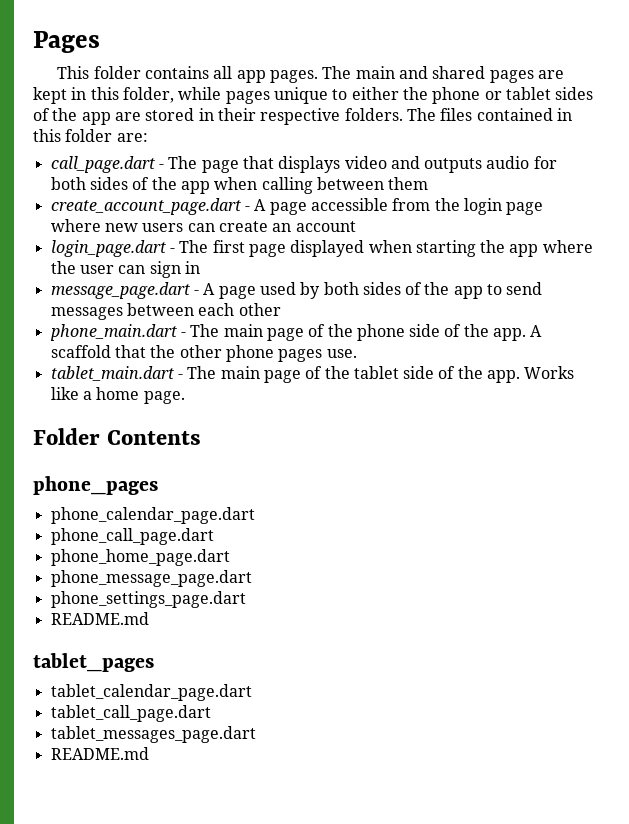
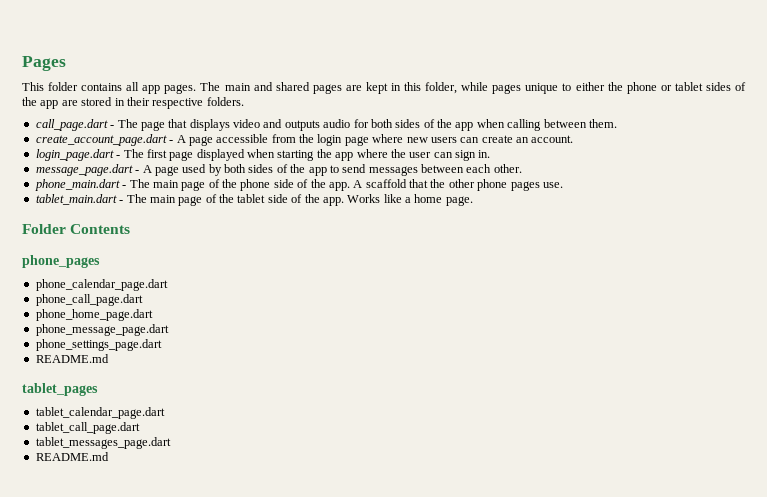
[406,108,572,121] [33,129,148,142] The files contained in this folder are: -> (244, 101) none
[388,177,429,190] them -> [588,119,617,128] them.
[295,221,356,232] account -> [531,135,574,143] account.
[184,261,200,274] in -> [478,150,491,158] in.
[238,303,281,316] other -> [493,164,522,173] other.

